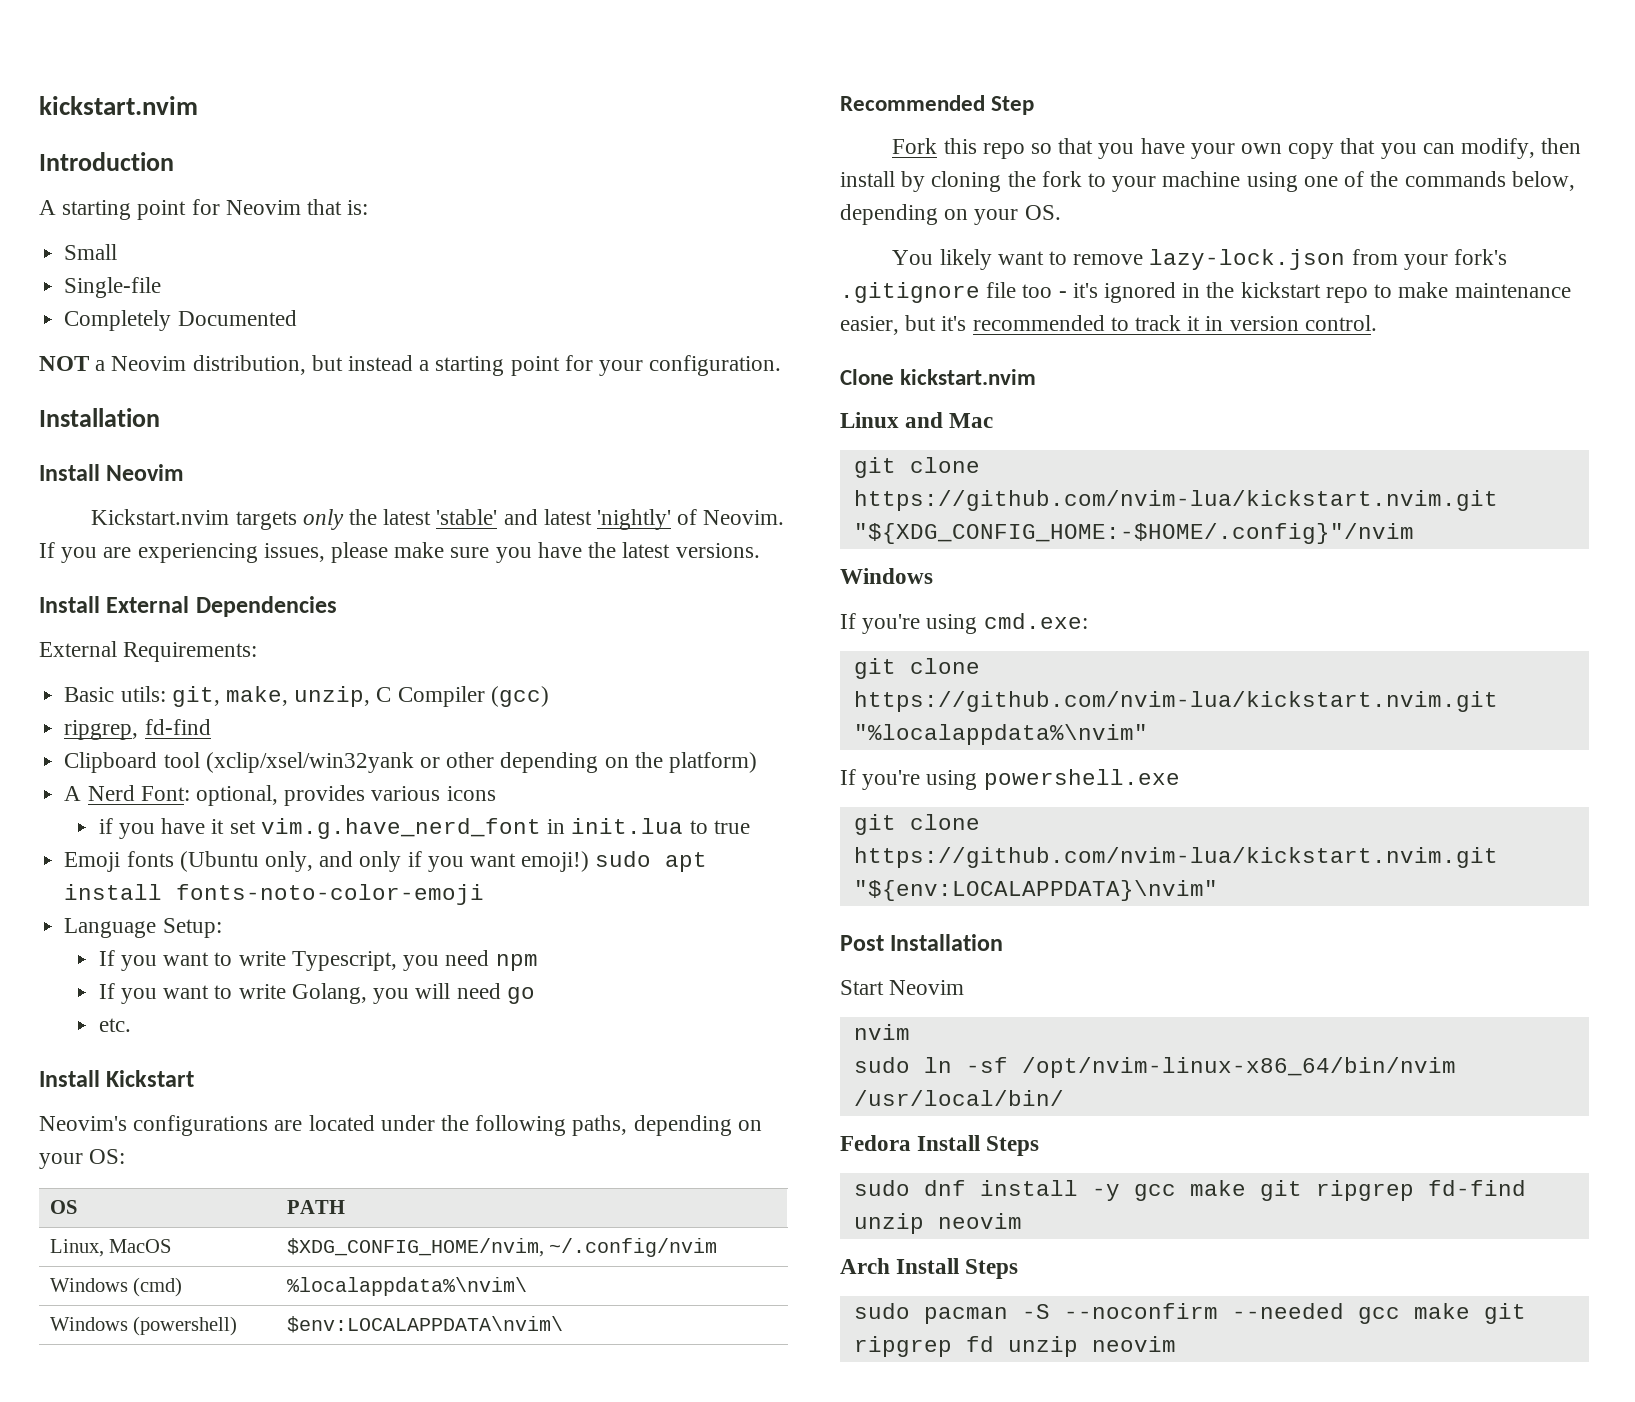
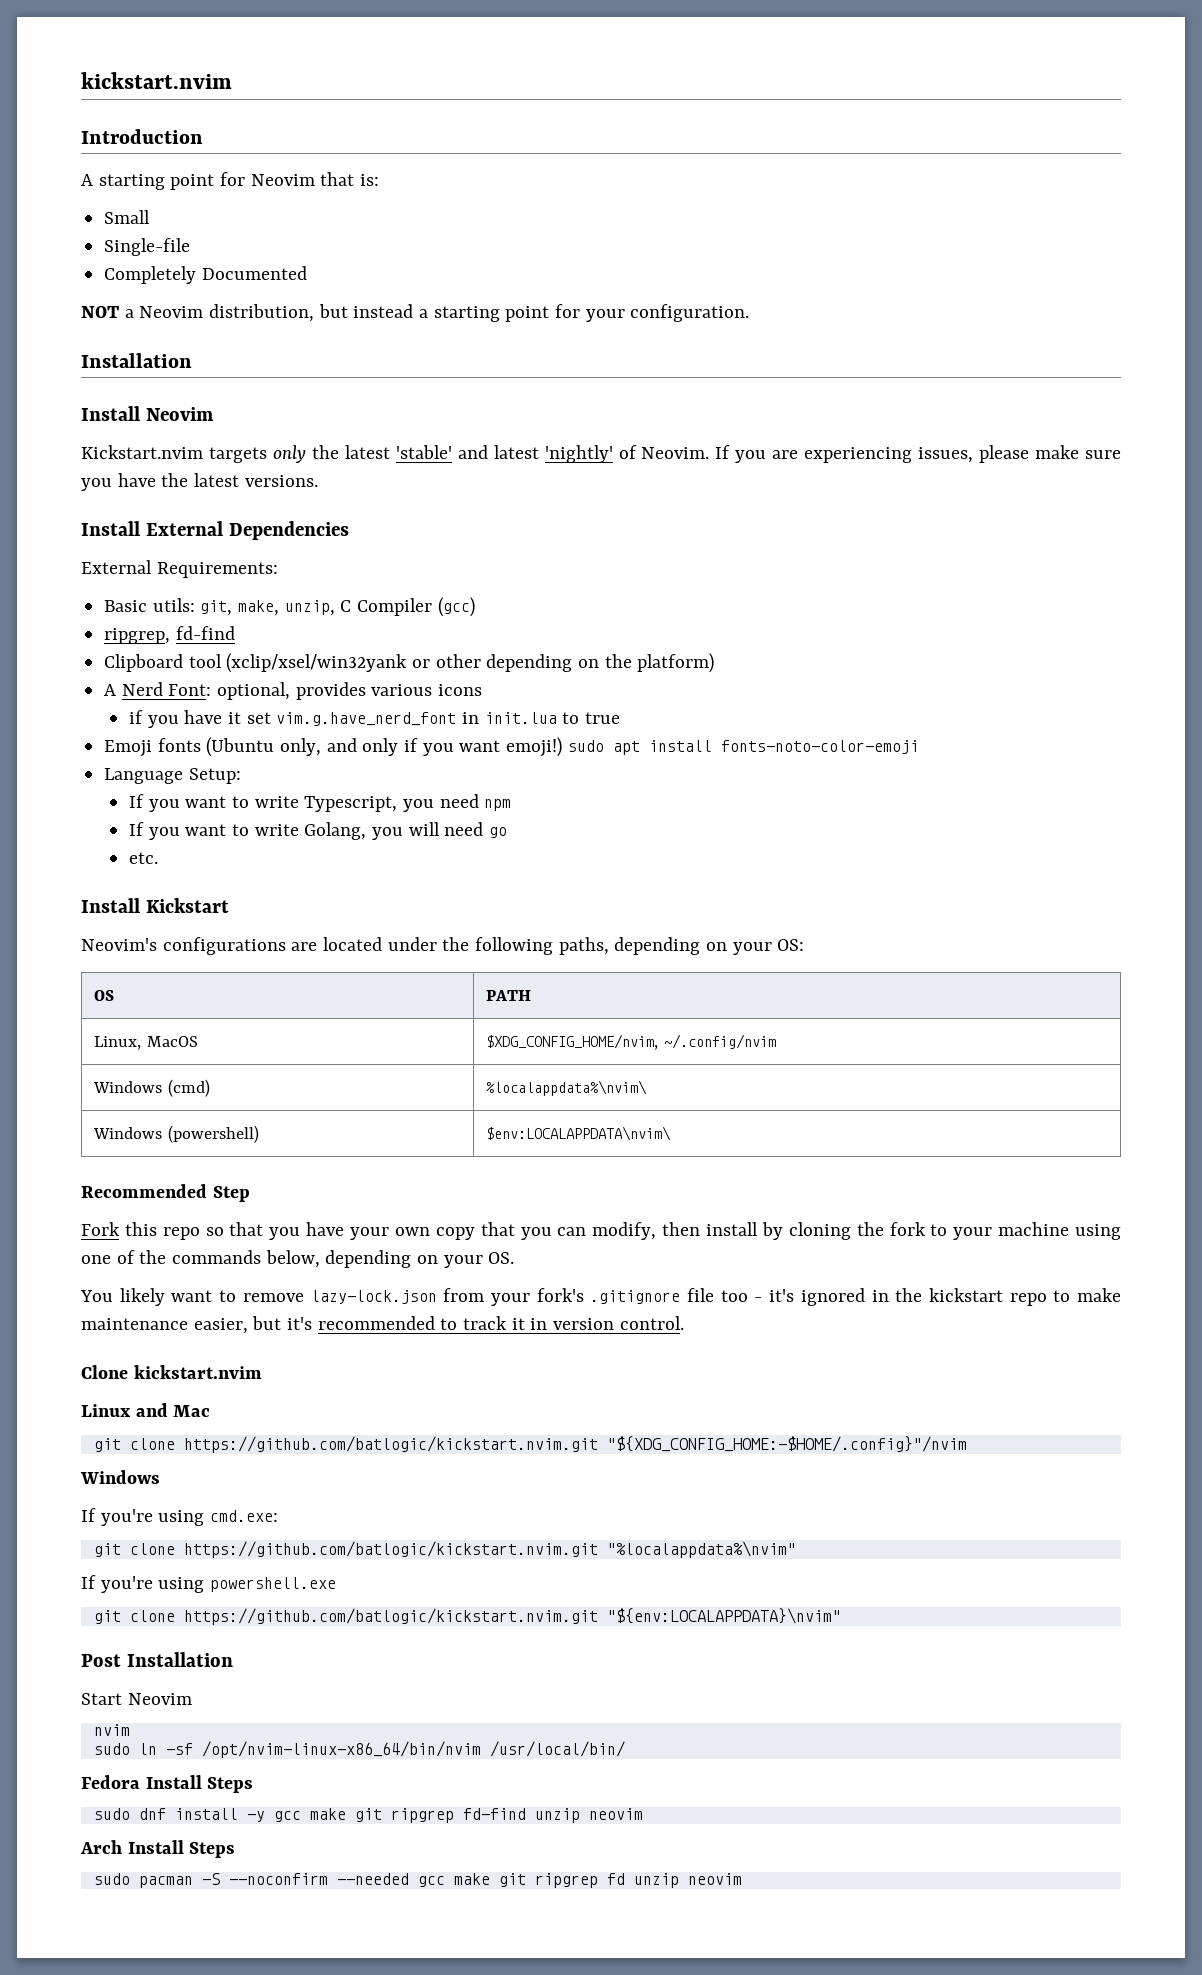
[853,490,1498,511] https://github.com/nvim-lua/kickstart.nvim.git -> [183,1436,598,1453] https://github.com/batlogic/kickstart.nvim.git
[853,691,1498,712] https://github.com/nvim-lua/kickstart.nvim.git -> [183,1541,598,1558] https://github.com/batlogic/kickstart.nvim.git
[853,847,1498,868] https://github.com/nvim-lua/kickstart.nvim.git -> [183,1608,598,1625] https://github.com/batlogic/kickstart.nvim.git

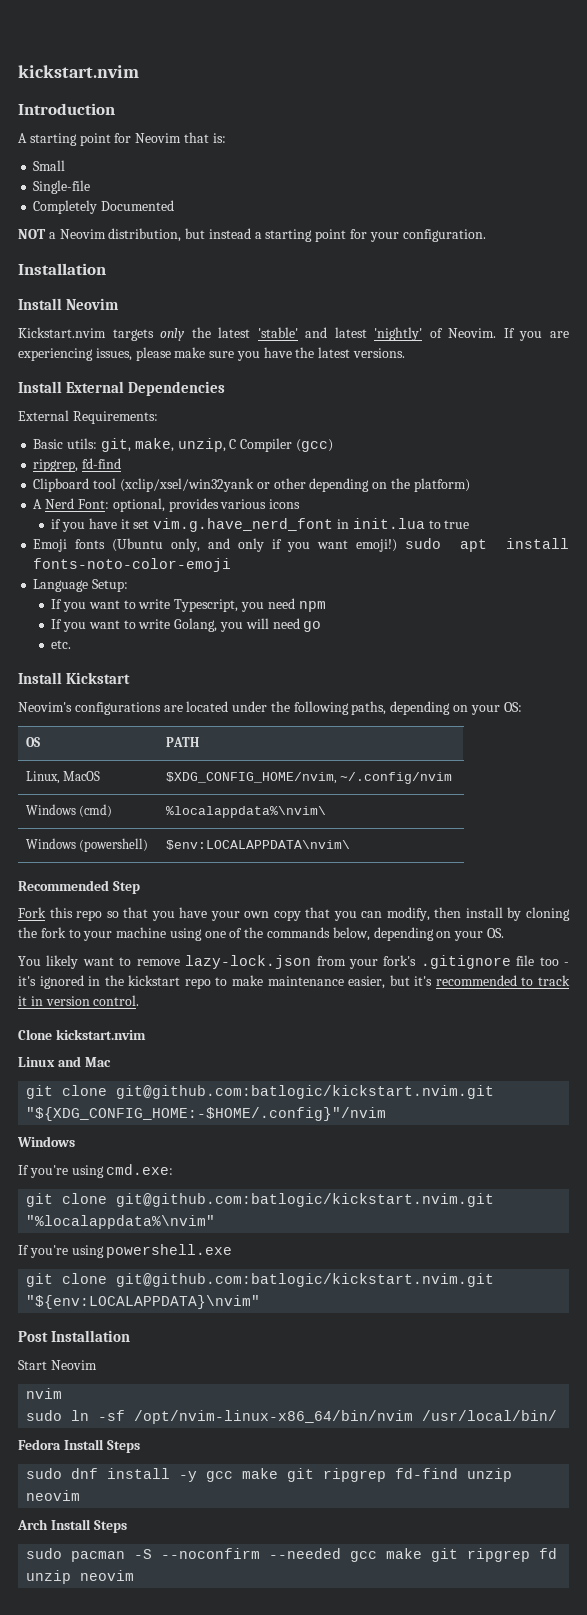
[183,1436,598,1453] https://github.com/batlogic/kickstart.nvim.git -> [116,1085,495,1099] git@github.com:batlogic/kickstart.nvim.git
[183,1541,598,1558] https://github.com/batlogic/kickstart.nvim.git -> [116,1193,495,1207] git@github.com:batlogic/kickstart.nvim.git
[183,1608,598,1625] https://github.com/batlogic/kickstart.nvim.git -> [116,1273,495,1287] git@github.com:batlogic/kickstart.nvim.git

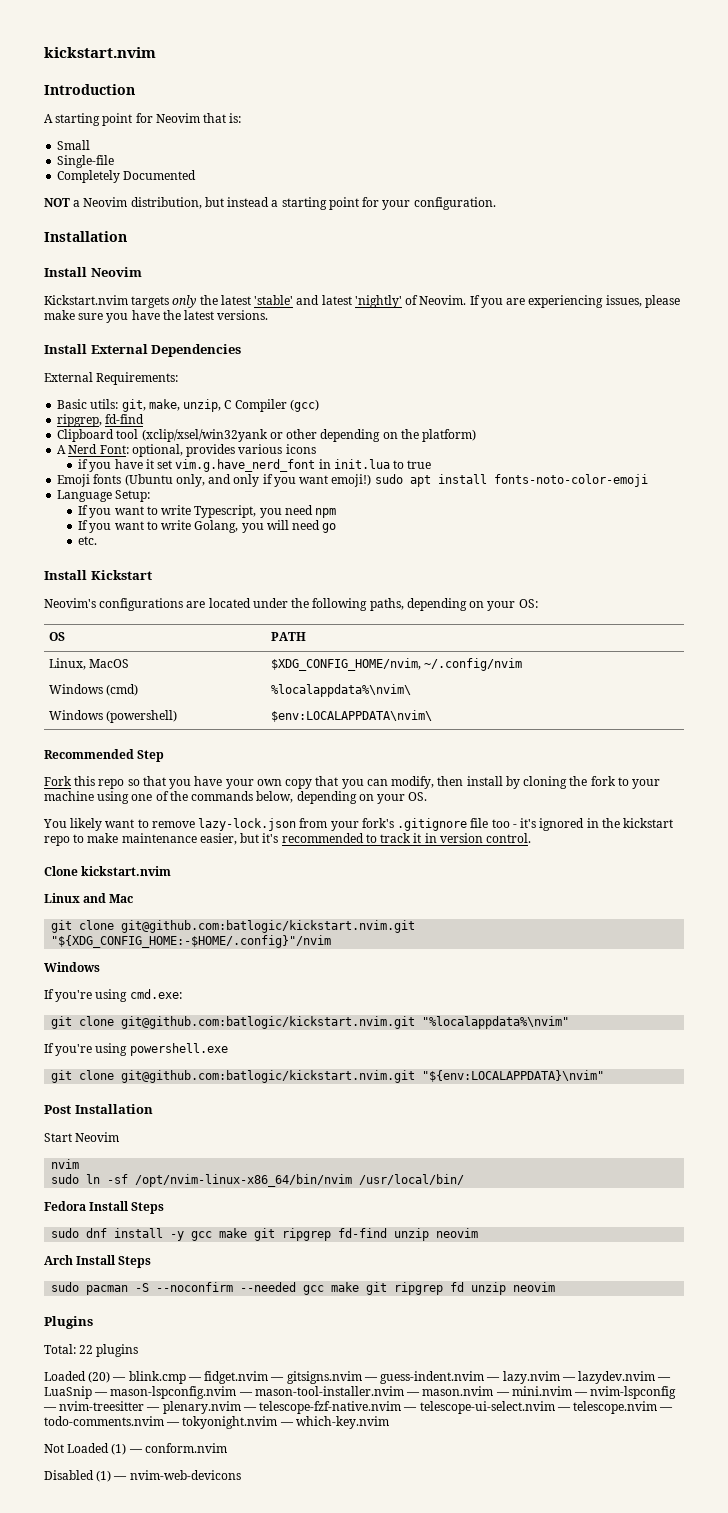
(135, 1575) none -> [44,1316,93,1329] [44,1344,139,1357] [44,1371,672,1384] [44,1386,677,1399] [43,1401,674,1414] [44,1416,389,1429] [44,1443,227,1455] [44,1470,241,1482] // Plugins // Total: 22 plugins // Loaded (20) — blink.cmp — fidget.nvim — gitsigns.nvim — guess-indent.nvim — lazy.nvim — lazydev.nvim — LuaSnip — mason-lspconfig.nvim — mason-tool-installer.nvim — mason.nvim — mini.nvim — nvim-lspconfig — nvim-treesitter — plenary.nvim — telescope-fzf-native.nvim — telescope-ui-select.nvim — telescope.nvim — todo-comments.nvim — tokyonight.nvim — which-key.nvim // Not Loaded (1) — conform.nvim // Disabled (1) — nvim-web-devicons

